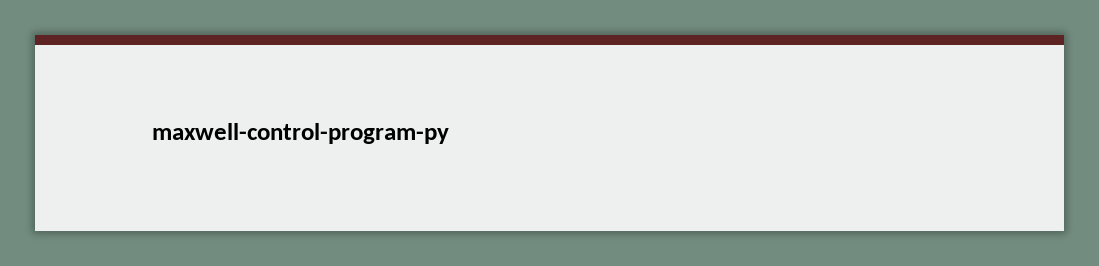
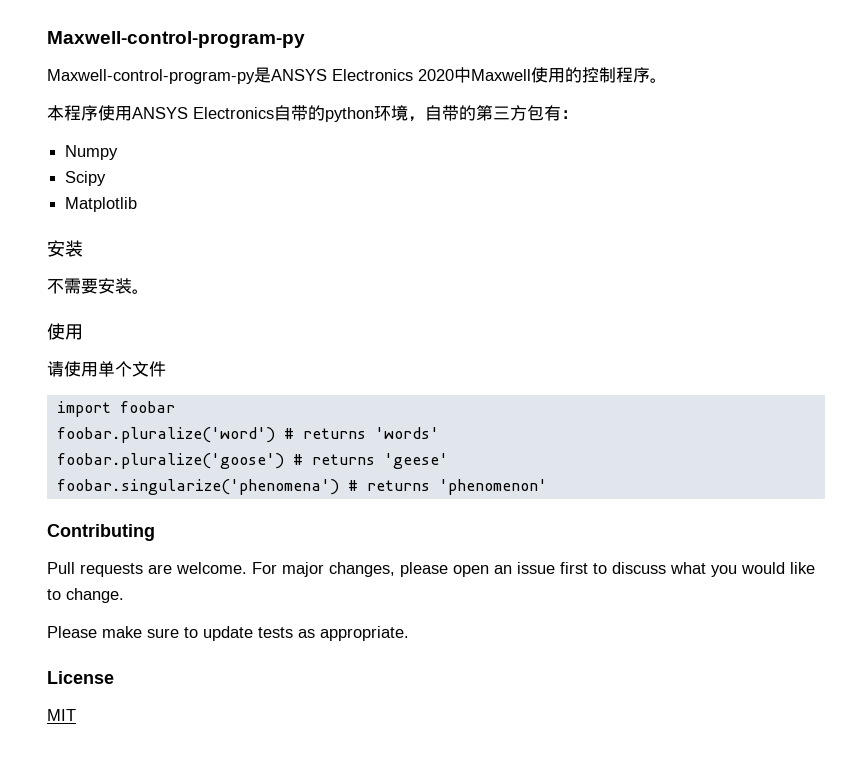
[152,123,449,144] maxwell-control-program-py -> [47,31,305,48] [47,67,667,84] [47,105,578,122] [65,145,119,160] [65,171,107,186] [65,197,138,212] [47,240,83,257] [47,278,149,294] [47,323,83,340] [47,361,166,377] [56,401,175,417] [56,427,439,443] [56,453,448,469] [56,479,547,495] [47,524,155,541] [47,562,815,577] [47,588,124,603] [47,626,409,641] [47,671,114,684] [47,709,76,721] Maxwell-control-program-py // Maxwell-control-program-py是ANSYS Electronics 2020中Maxwell使用的控制程序。 // 本程序使用ANSYS Electronics自带的python环境，自带的第三方包有： // Numpy // Scipy // Matplotlib // 安装 // 不需要安装。 // 使用 // 请使用单个文件 // import foobar // foobar.pluralize('word') # returns 'words' // foobar.pluralize('goose') # returns 'geese' // foobar.singularize('phenomena') # returns 'phenomenon' // Contributing // Pull requests are welcome. For major changes, please open an issue first to discuss what you would like to change. // Please make sure to update tests as appropriate. // License // MIT

